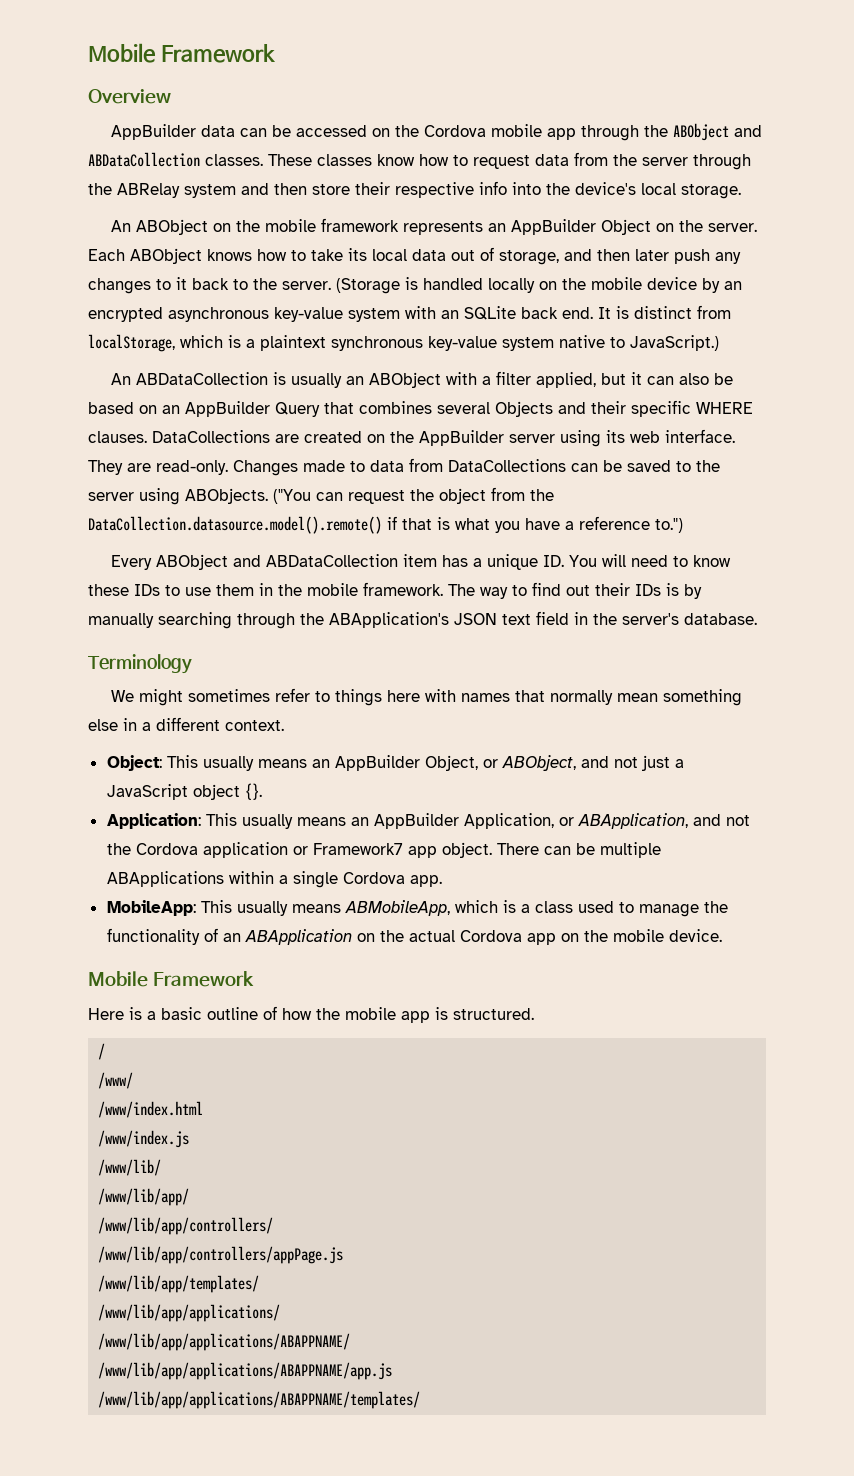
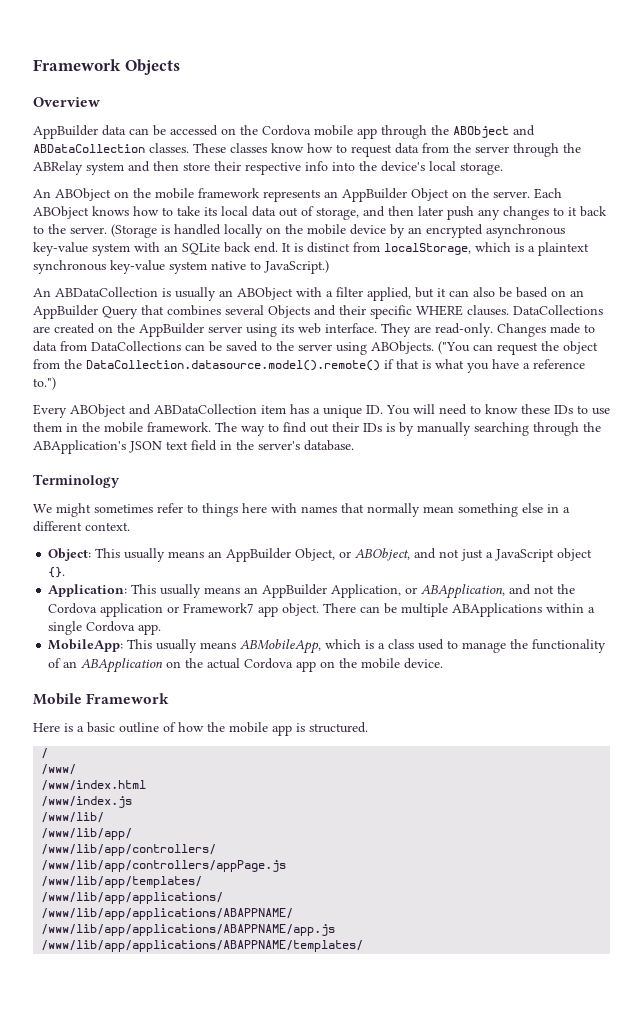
[88,43,276,63] Mobile Framework -> [33,59,180,75] Framework Objects

